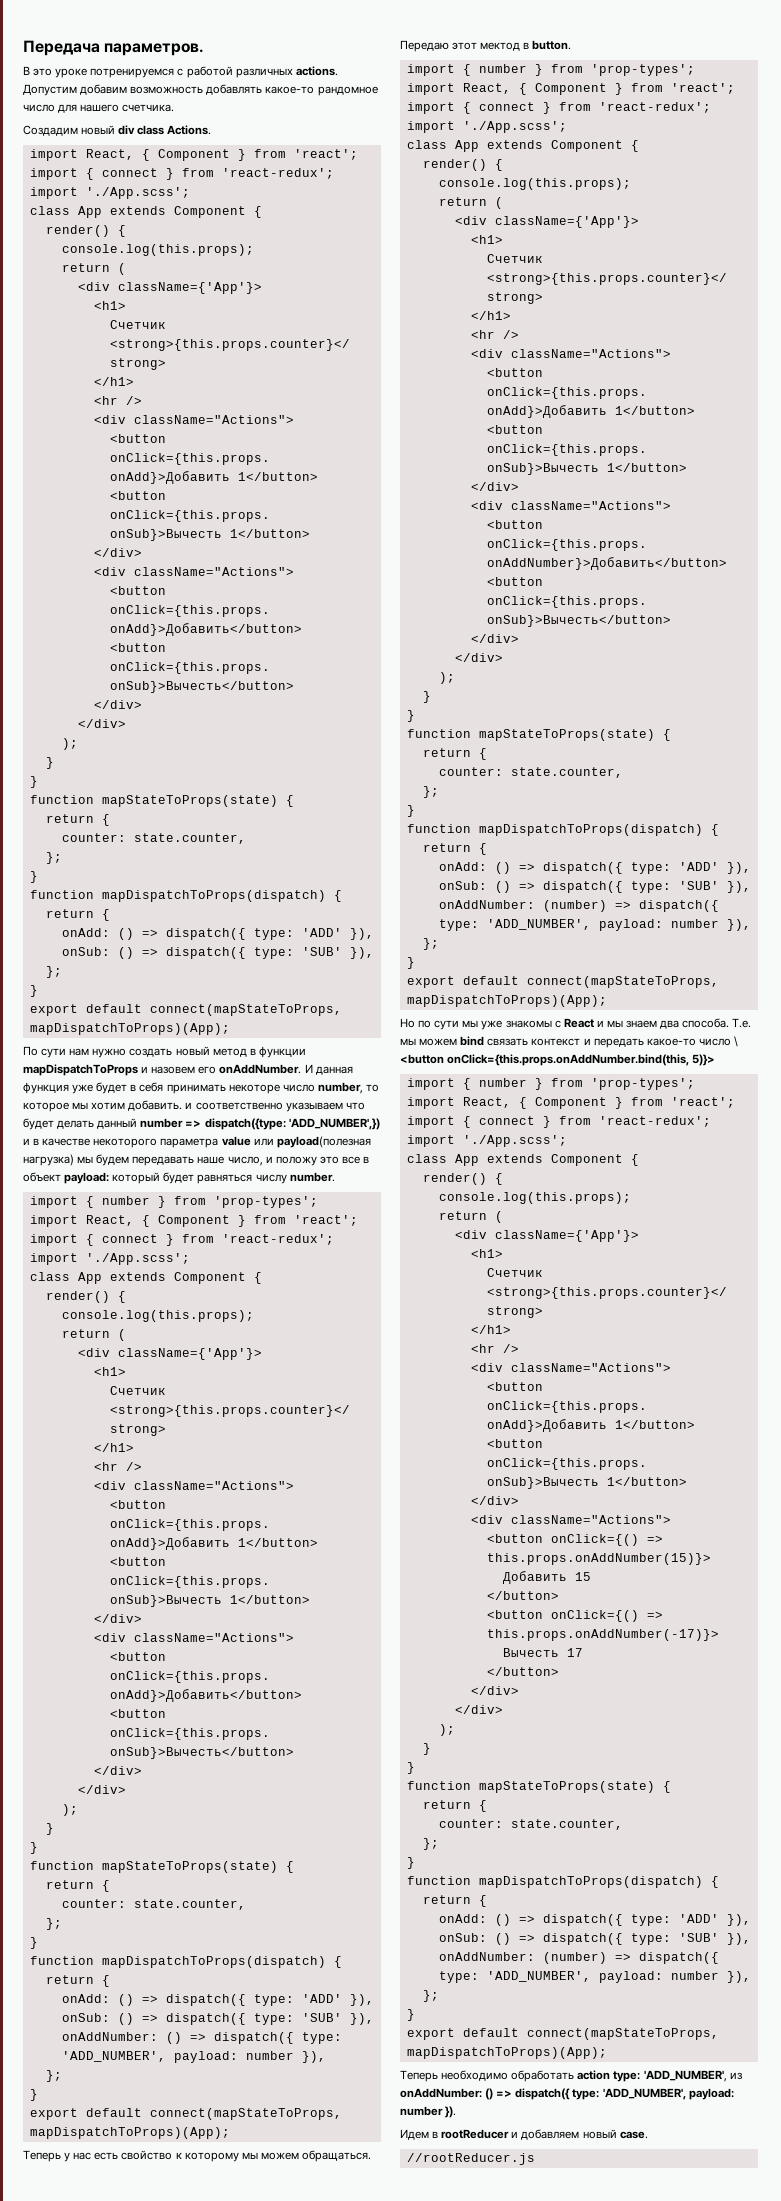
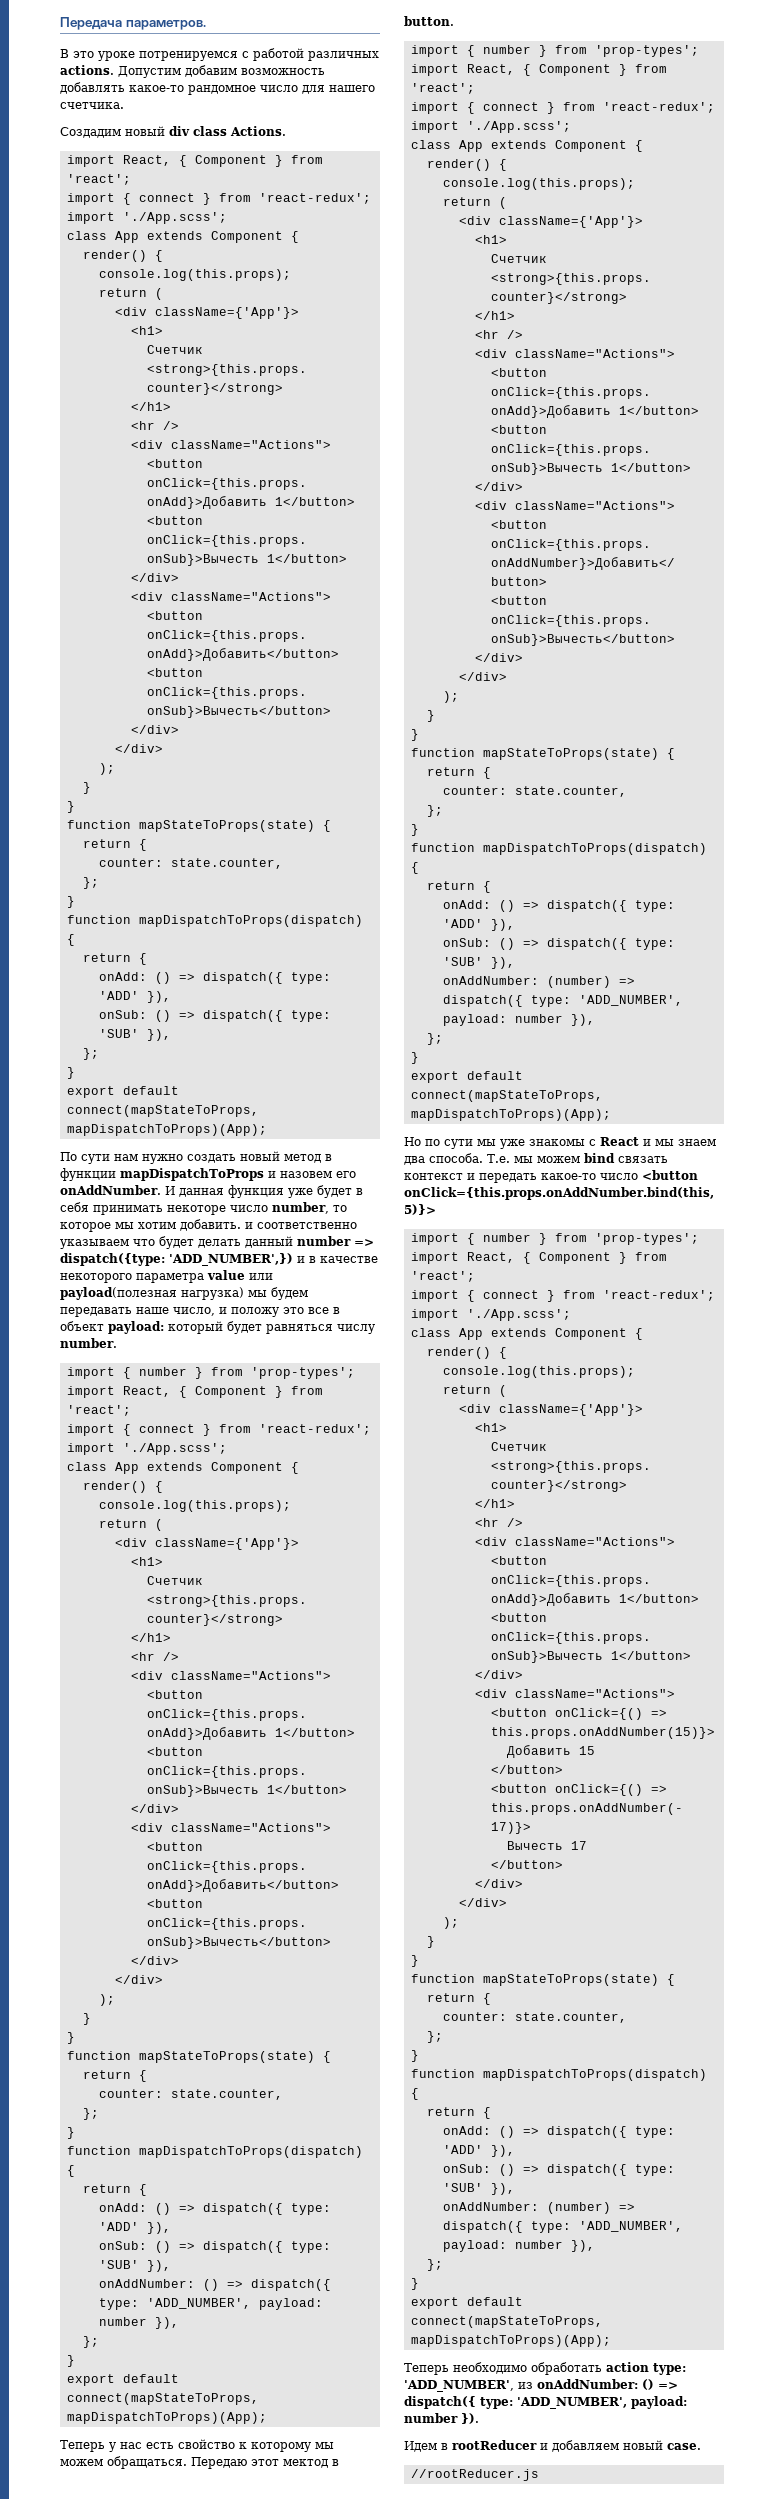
[733,1036,738,1047] \ -> (638, 1176) none

